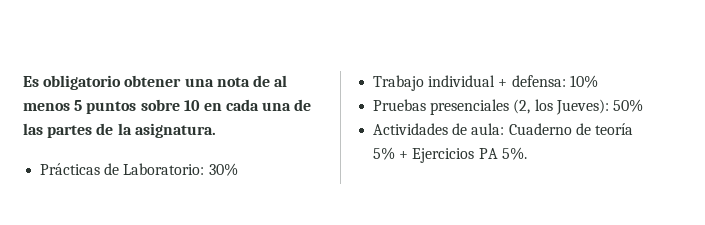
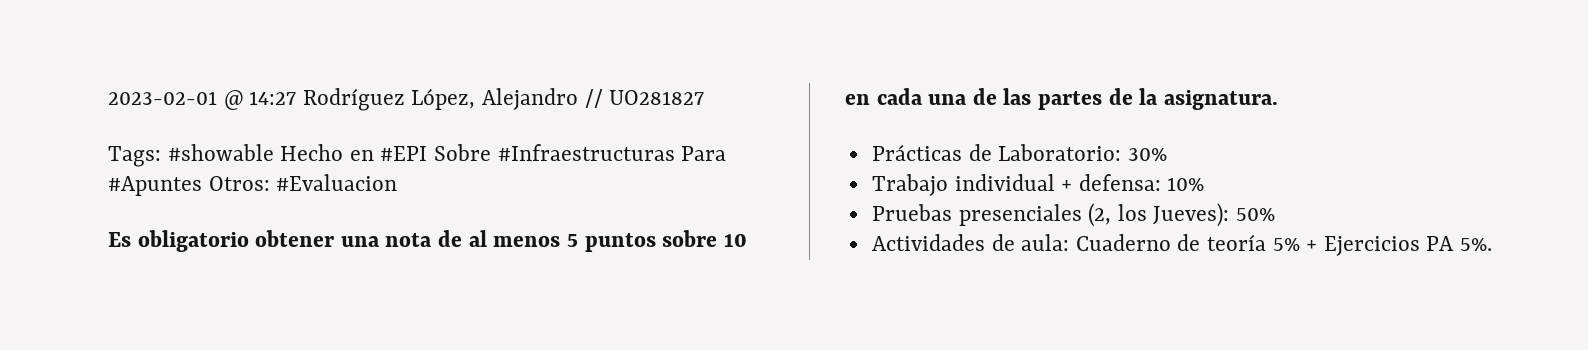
(23, 81) none -> [108,88,705,111] [108,144,727,167] [108,174,398,196] 2023-02-01 @ 14:27 Rodríguez López, Alejandro // UO281827 // Tags: #showable Hecho en #EPI Sobre #Infraestructuras Para #Apuntes Otros: #Evaluacion //

